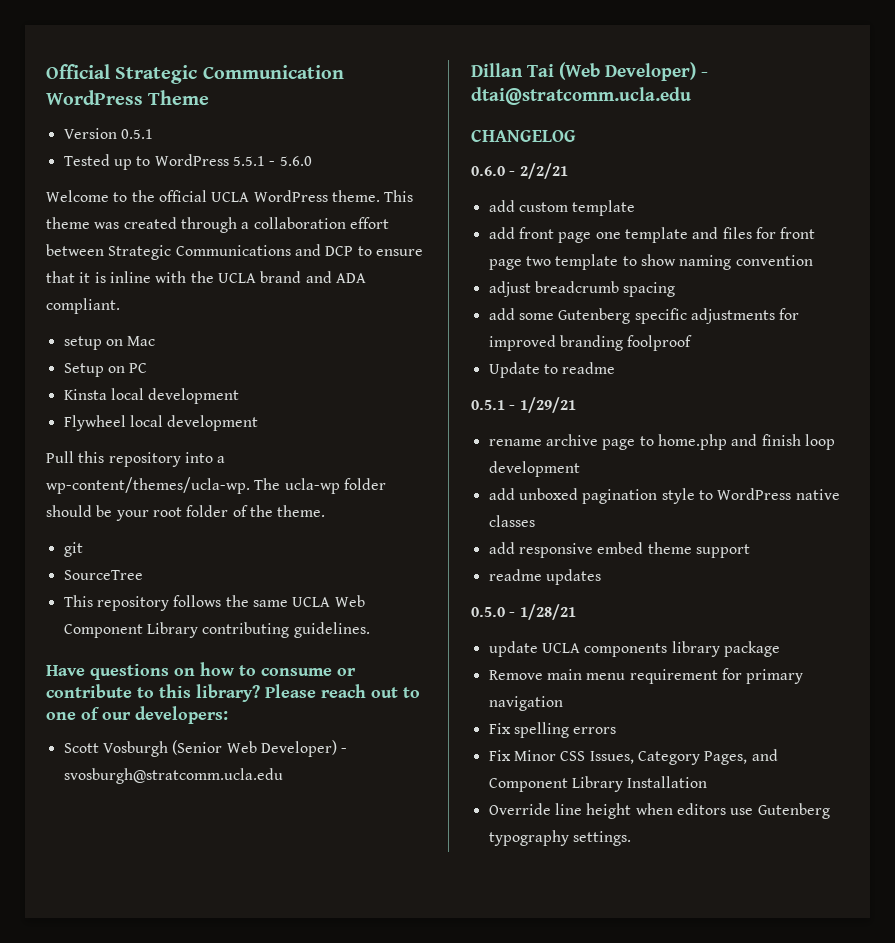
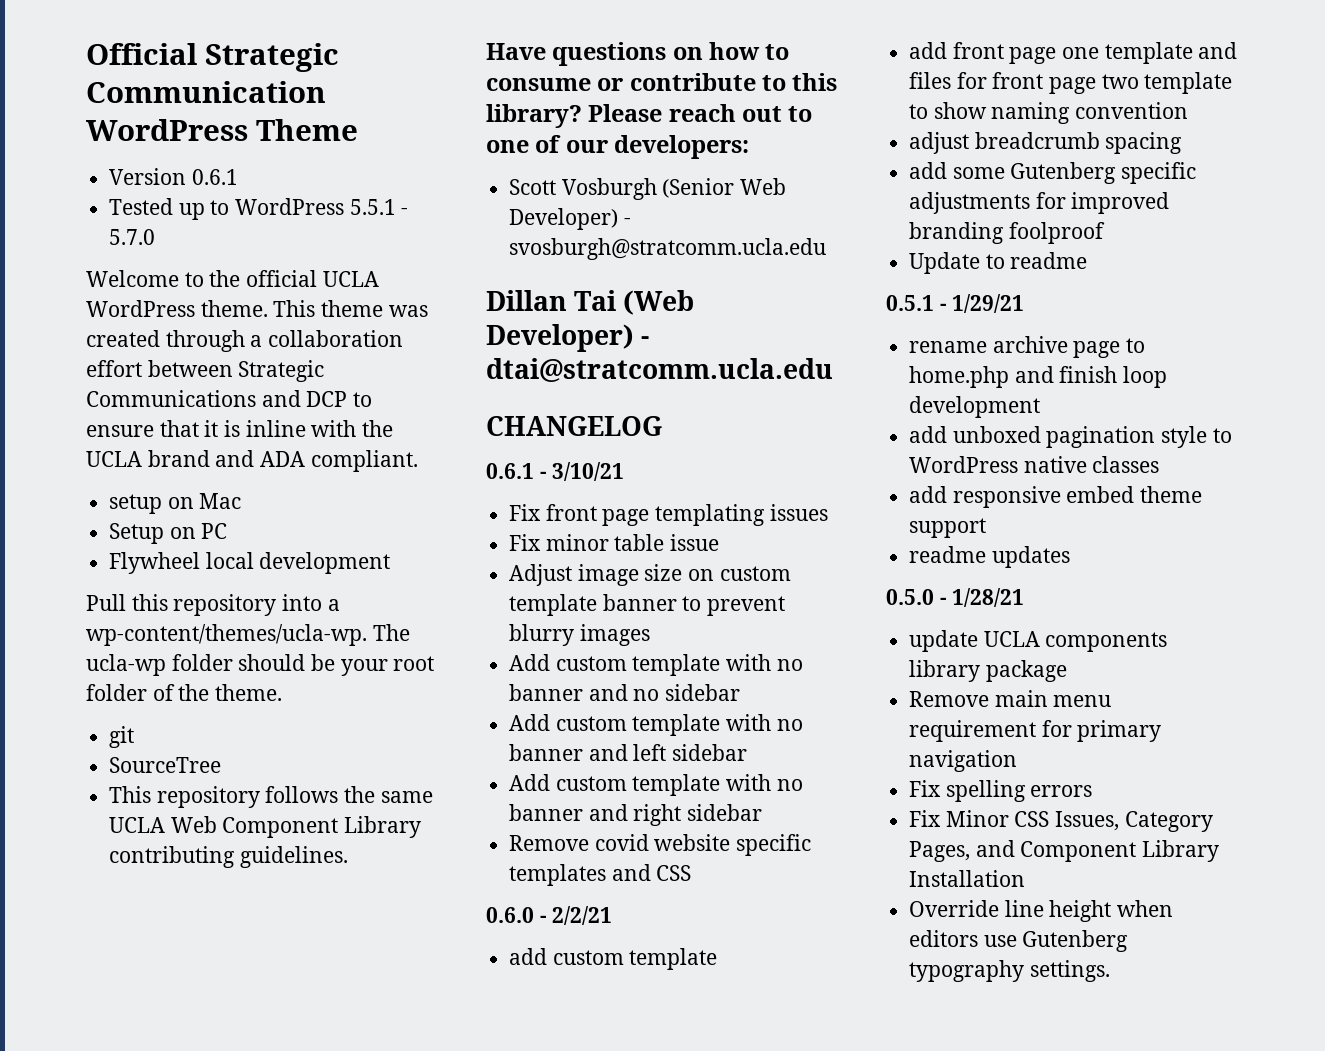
[120,129,153,139] 0.5.1 -> [191,169,238,185] 0.6.1
[279,156,312,166] 5.6.0 -> [109,229,156,245] 5.7.0
[63,388,240,404] // Kinsta local development -> (228, 531) none
(576, 135) none -> [486,462,625,481] [509,504,828,526] [509,534,720,551] [509,564,791,586] [509,594,786,616] [509,624,650,646] [509,654,803,676] [509,684,741,701] [509,714,803,736] [509,744,748,761] [509,774,803,796] [509,804,763,826] [509,834,812,856] [509,864,692,886] // 0.6.1 - 3/10/21 // Fix front page templating issues // Fix minor table issue // Adjust image size on custom template banner to prevent blurry images // Add custom template with no banner and no sidebar // Add custom template with no banner and left sidebar // Add custom template with no banner and right sidebar // Remove covid website specific templates and CSS

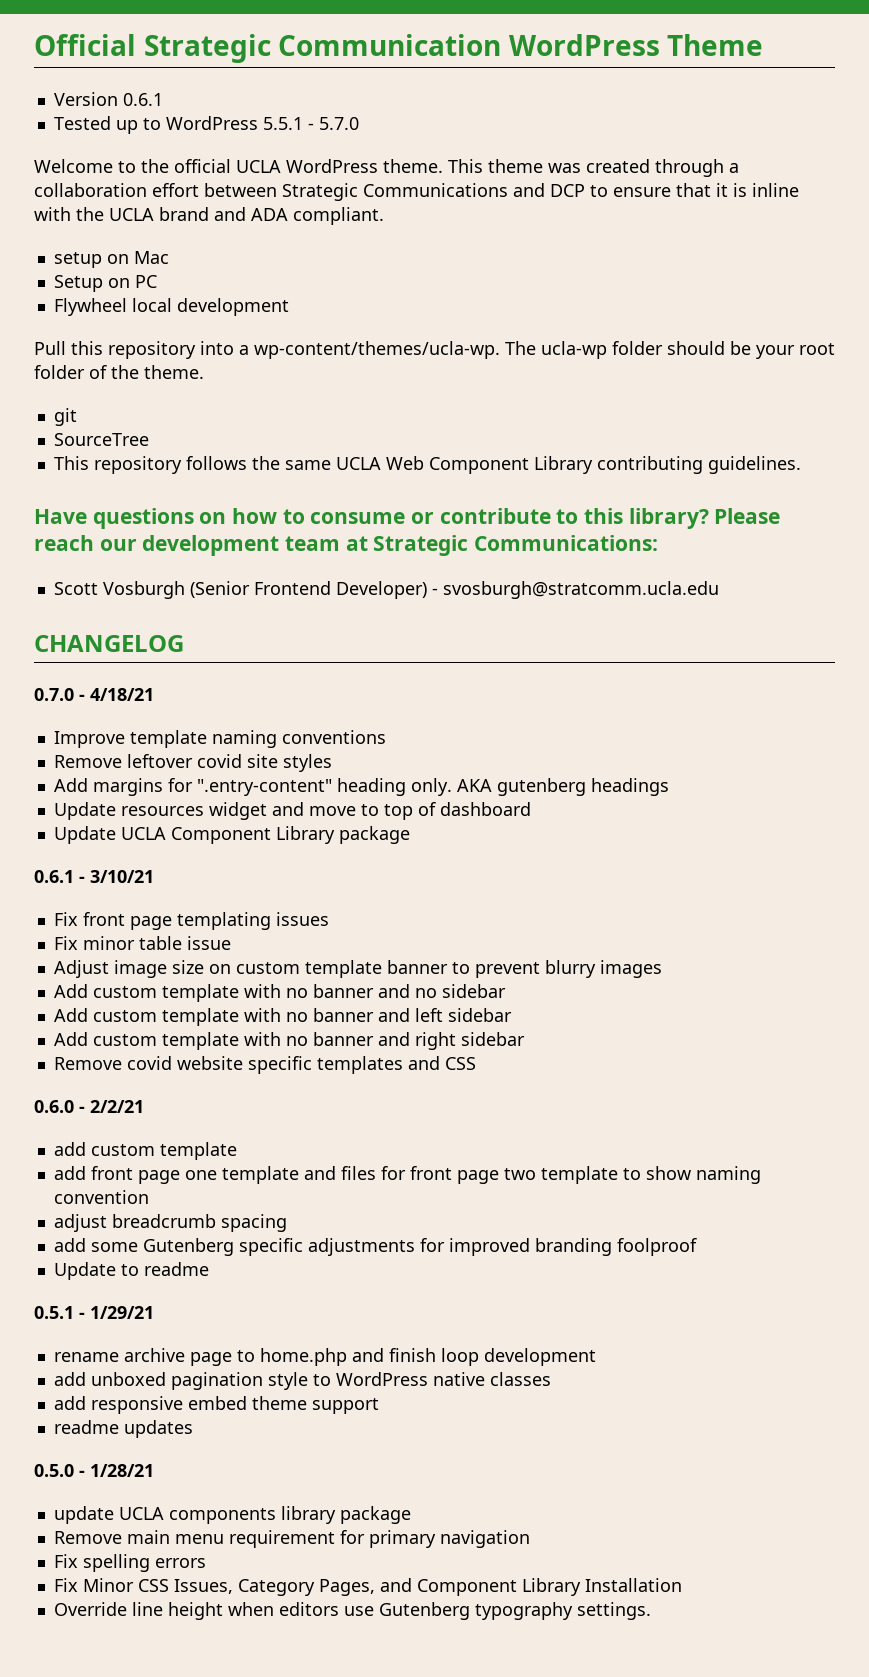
[742,106,813,122] [486,135,750,159] out to one of our developers: -> [99,535,659,556] our development team at Strategic Communications:
[740,178,787,195] Web -> [253,581,331,595] Frontend
[486,290,695,315] [486,324,650,352] [486,358,833,382] [486,416,662,436] Dillan Tai (Web Developer) - dtai@stratcomm.ucla.edu // CHANGELOG -> [34,635,184,652] [34,688,154,701] [53,730,386,748] [53,754,332,772] [53,778,669,796] [53,802,531,820] [53,826,410,844] CHANGELOG // 0.7.0 - 4/18/21 // Improve template naming conventions // Remove leftover covid site styles // Add margins for ".entry-content" heading only. AKA gutenberg headings // Update resources widget and move to top of dashboard // Update UCLA Component Library package

